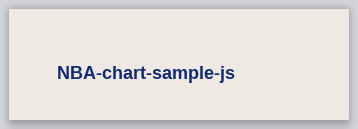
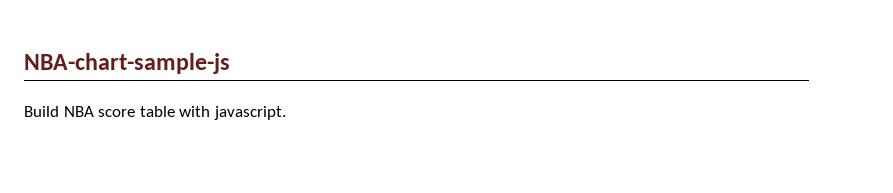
(235, 74) none -> [24,106,286,120] // Build NBA score table with javascript.

